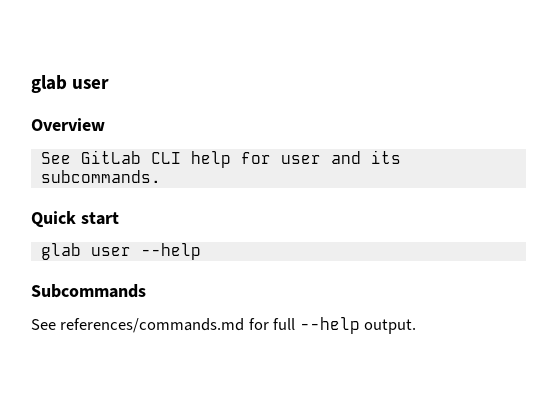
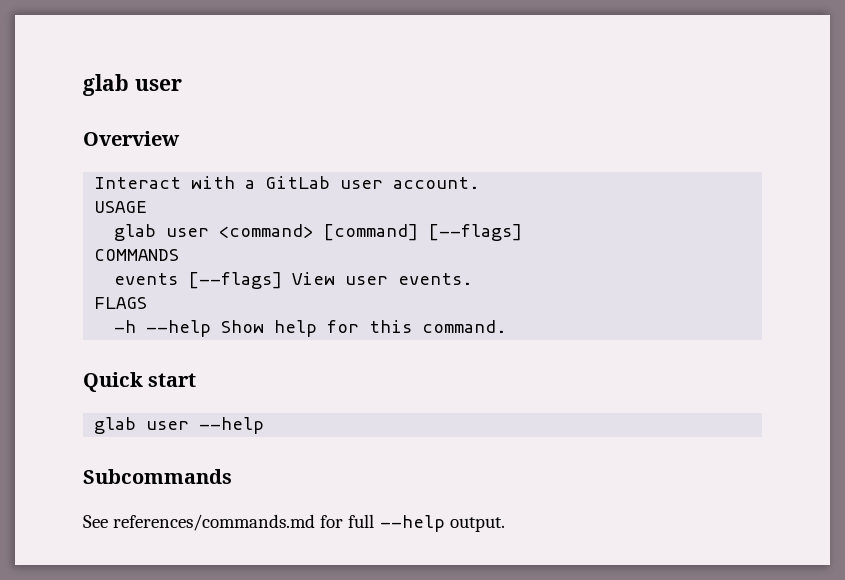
[40,150,401,168] [40,170,161,183] See GitLab CLI help for user and its subcommands. -> [94,176,481,189] [94,201,148,213] [114,224,523,241] [94,249,180,261] [114,272,474,289] [94,297,148,309] [114,320,508,337] Interact with a GitLab user account. // USAGE // glab user <command> [command] [--flags] // COMMANDS // events [--flags] View user events. // FLAGS // -h --help Show help for this command.

